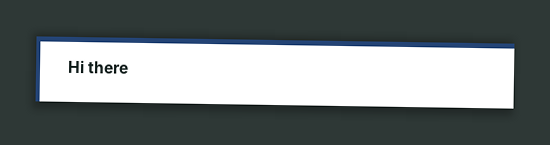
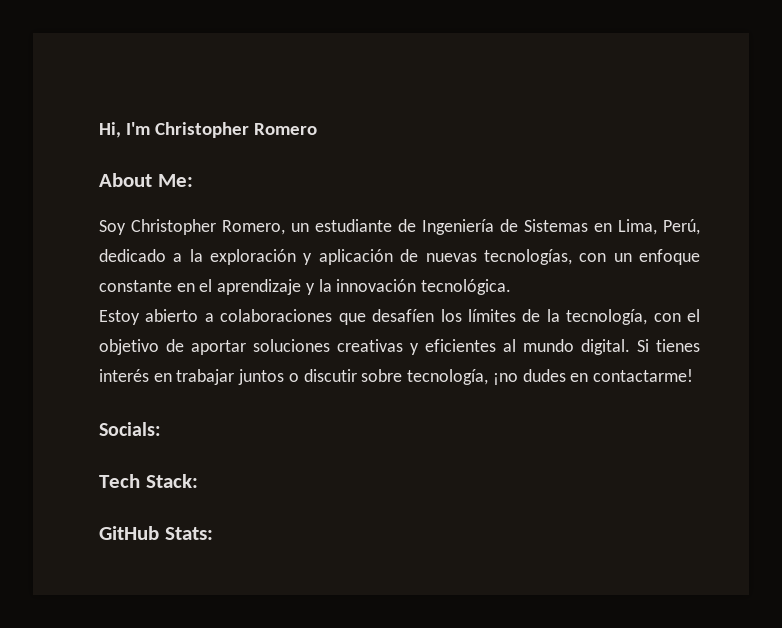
[67,59,130,74] Hi there -> [99,122,317,138] [99,173,193,187] [99,219,700,235] [99,249,700,265] [99,279,512,295] [99,309,700,325] [99,339,700,355] [99,369,693,385] [99,422,161,436] [99,474,198,488] [99,526,213,540] Hi, I'm Christopher Romero // About Me: // Soy Christopher Romero, un estudiante de Ingeniería de Sistemas en Lima, Perú, dedicado a la exploración y aplicación de nuevas tecnologías, con un enfoque constante en el aprendizaje y la innovación tecnológica. // Estoy abierto a colaboraciones que desafíen los límites de la tecnología, con el objetivo de aportar soluciones creativas y eficientes al mundo digital. Si tienes interés en trabajar juntos o discutir sobre tecnología, ¡no dudes en contactarme! // Socials: // Tech Stack: // GitHub Stats:

